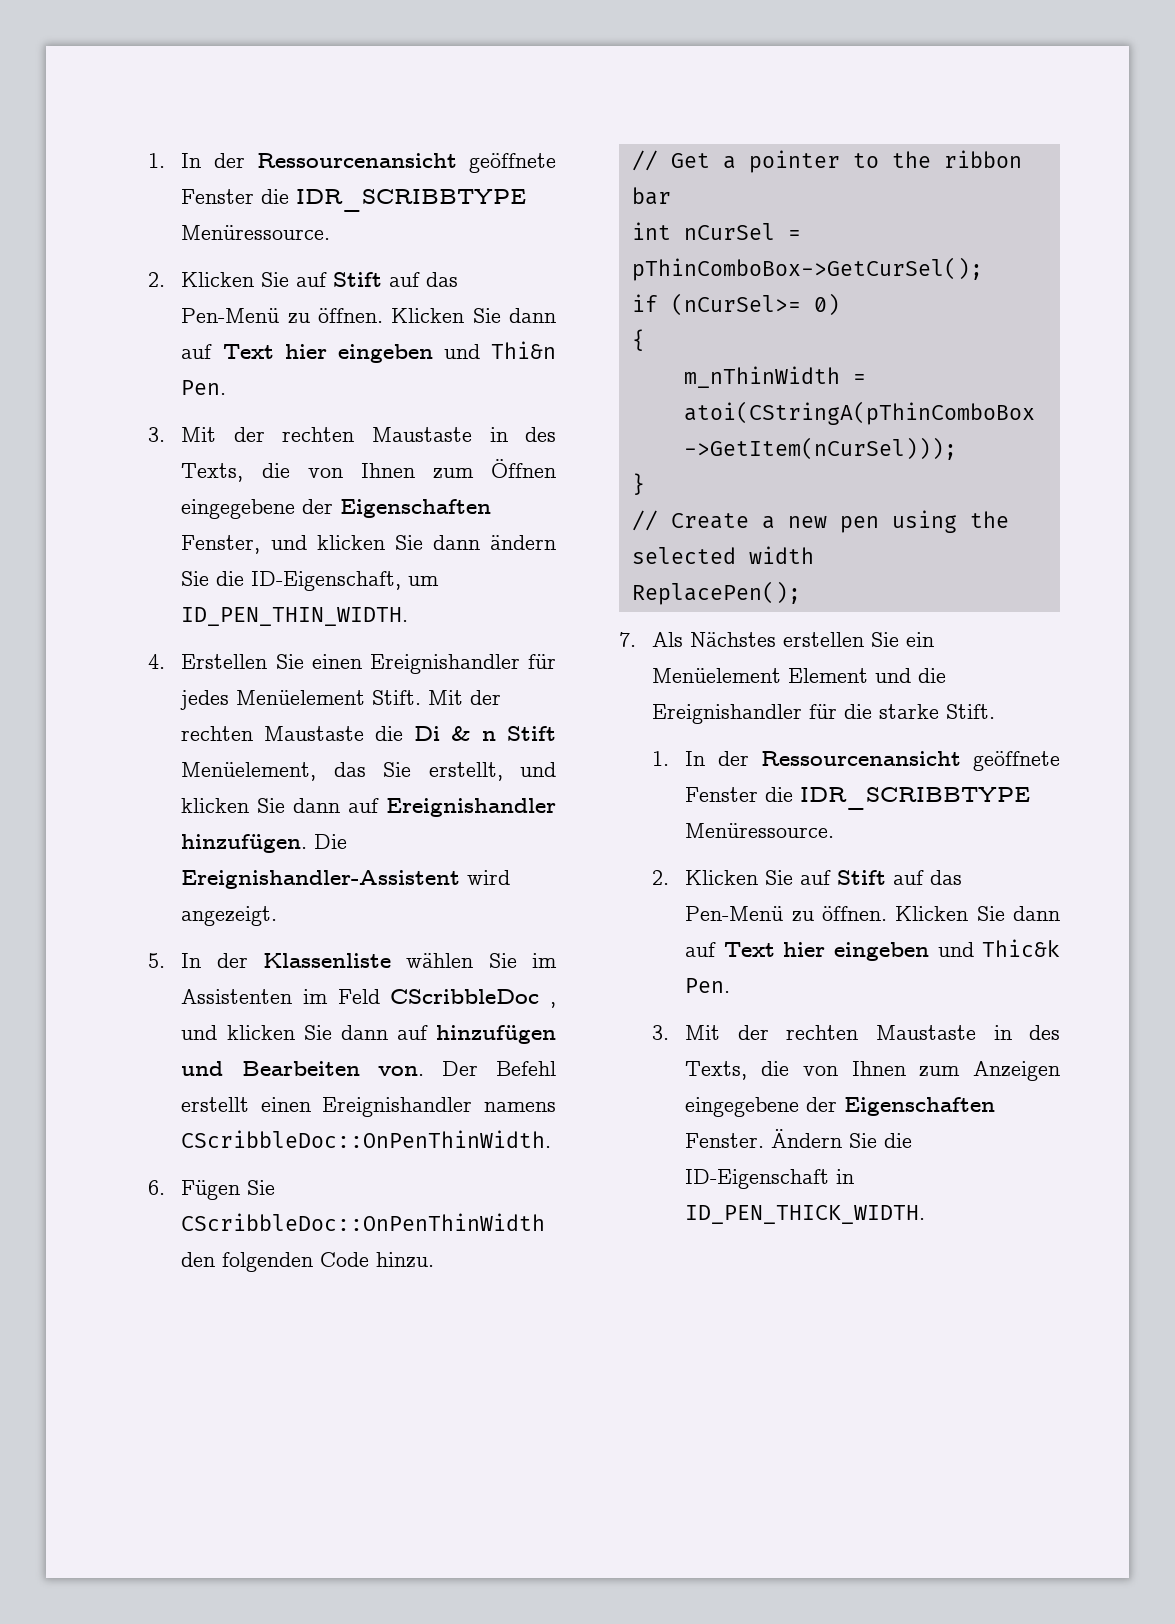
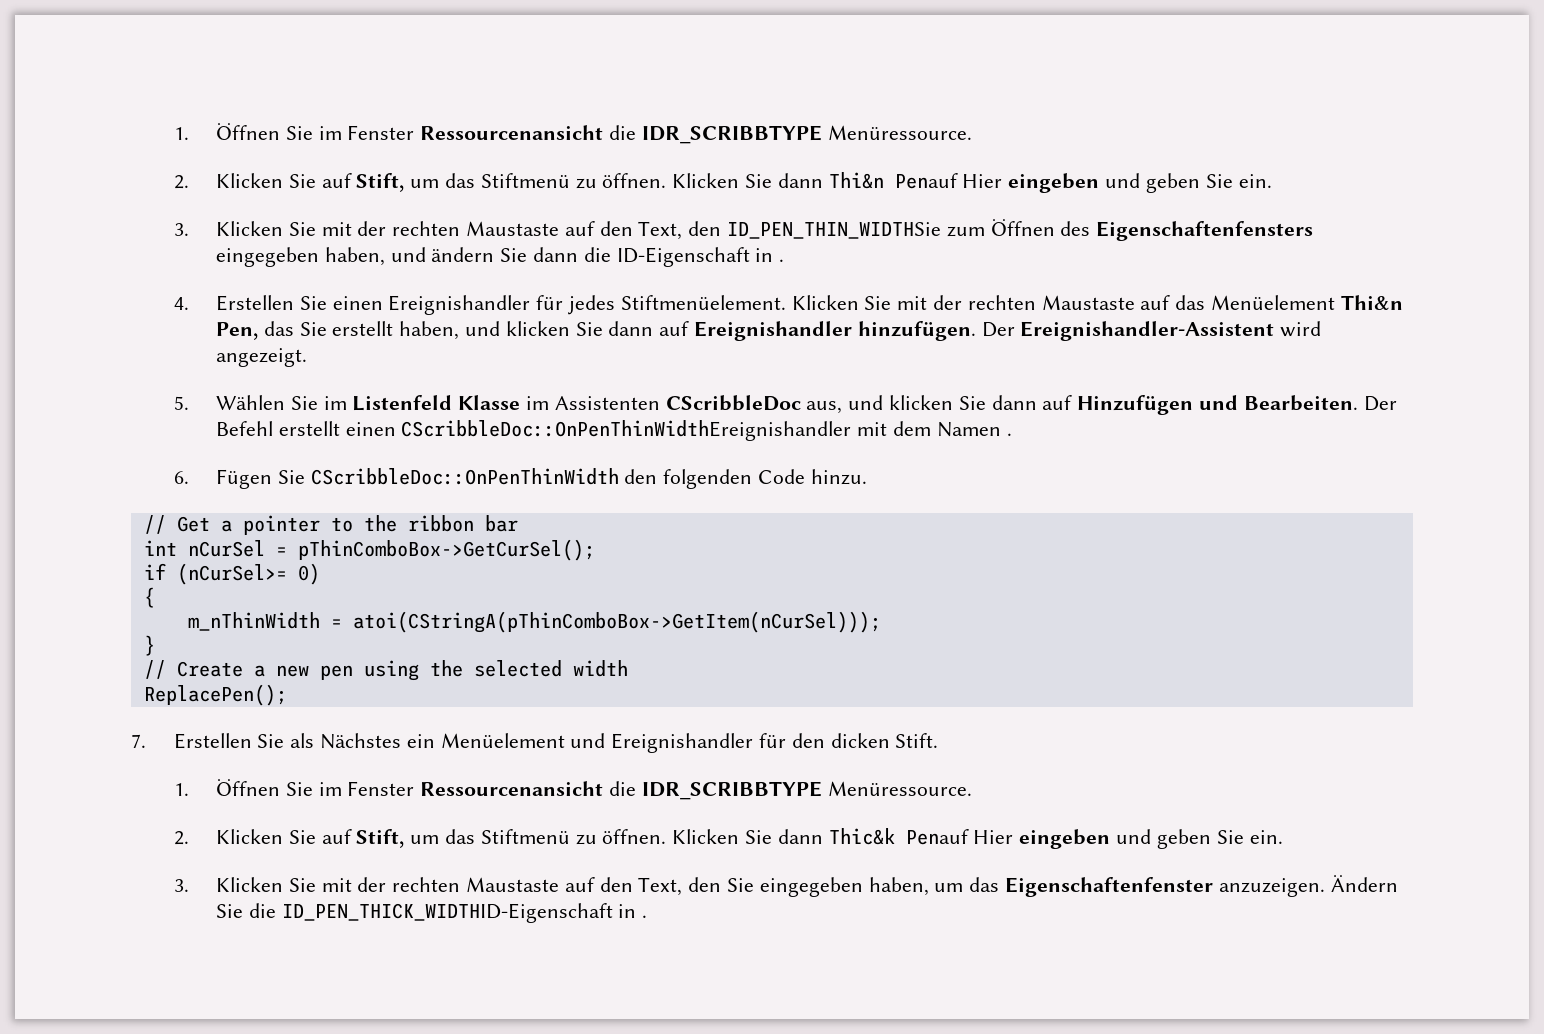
[148,153,556,173] [181,189,527,212] [181,225,331,240] [148,272,459,287] [181,308,556,324] [181,341,556,363] [181,380,227,395] [148,427,556,442] [181,459,556,482] [181,499,492,519] [181,535,556,554] [181,571,440,591] [181,607,409,626] 1. In der Ressourcenansicht geöffnete Fenster die IDR_SCRIBBTYPE Menüressource. // 2. Klicken Sie auf Stift auf das Pen-Menü zu öffnen. Klicken Sie dann auf Text hier eingeben und Thi&n Pen. // 3. Mit der rechten Maustaste in des Texts, die von Ihnen zum Öffnen eingegebene der Eigenschaften Fenster, und klicken Sie dann ändern Sie die ID-Eigenschaft, um ID_PEN_THIN_WIDTH. -> [173,123,972,144] [173,172,1272,193] [173,219,1314,241] [216,247,785,267] 1. Öffnen Sie im Fenster Ressourcenansicht die IDR_SCRIBBTYPE Menüressource. // 2. Klicken Sie auf Stift, um das Stiftmenü zu öffnen. Klicken Sie dann Thi&n Penauf Hier eingeben und geben Sie ein. // 3. Klicken Sie mit der rechten Maustaste auf den Text, den ID_PEN_THIN_WIDTHSie zum Öffnen des Eigenschaftenfensters eingegeben haben, und ändern Sie dann die ID-Eigenschaft in .
[236,690,502,705] [181,726,556,741] [181,762,503,781] Menüelement Stift. Mit der rechten Maustaste die Di & n Stift Menüelement, das Sie erstellt, -> [620,295,1403,310] [216,321,460,340] Stiftmenüelement. Klicken Sie mit der rechten Maustaste auf das Menüelement Thi&n Pen, das Sie erstellt haben,
[314,834,348,849] Die -> [981,322,1015,337] Der
[181,953,557,968] [181,989,556,1008] [181,1025,556,1044] [181,1061,556,1076] [181,1097,556,1117] [181,1130,552,1148] In der Klassenliste wählen Sie im Assistenten im Feld CScribbleDoc , und klicken Sie dann auf hinzufügen und Bearbeiten von. Der Befehl erstellt einen Ereignishandler namens CScribbleDoc::OnPenThinWidth. -> [216,395,1397,415] [216,420,1012,441] Wählen Sie im Listenfeld Klasse im Assistenten CScribbleDoc aus, und klicken Sie dann auf Hinzufügen und Bearbeiten. Der Befehl erstellt einen CScribbleDoc::OnPenThinWidthEreignishandler mit dem Namen .
[652,632,935,647] [652,668,947,683] [652,704,996,724] [652,751,1060,771] [685,787,1031,810] [685,823,835,838] [652,870,963,885] [685,906,1060,922] [685,939,1060,961] [685,978,731,993] [652,1025,1060,1040] [685,1061,1060,1081] [685,1097,996,1117] [685,1129,913,1148] [685,1169,855,1189] [685,1205,926,1224] Als Nächstes erstellen Sie ein Menüelement Element und die Ereignishandler für die starke Stift. // 1. In der Ressourcenansicht geöffnete Fenster die IDR_SCRIBBTYPE Menüressource. // 2. Klicken Sie auf Stift auf das Pen-Menü zu öffnen. Klicken Sie dann auf Text hier eingeben und Thic&k Pen. // 3. Mit der rechten Maustaste in des Texts, die von Ihnen zum Anzeigen eingegebene der Eigenschaften Fenster. Ändern Sie die ID-Eigenschaft in ID_PEN_THICK_WIDTH. -> [173,733,939,753] [173,779,972,800] [173,828,1283,849] [173,875,1398,897] [216,903,648,923] Erstellen Sie als Nächstes ein Menüelement und Ereignishandler für den dicken Stift. // 1. Öffnen Sie im Fenster Ressourcenansicht die IDR_SCRIBBTYPE Menüressource. // 2. Klicken Sie auf Stift, um das Stiftmenü zu öffnen. Klicken Sie dann Thic&k Penauf Hier eingeben und geben Sie ein. // 3. Klicken Sie mit der rechten Maustaste auf den Text, den Sie eingegeben haben, um das Eigenschaftenfenster anzuzeigen. Ändern Sie die ID_PEN_THICK_WIDTHID-Eigenschaft in .

